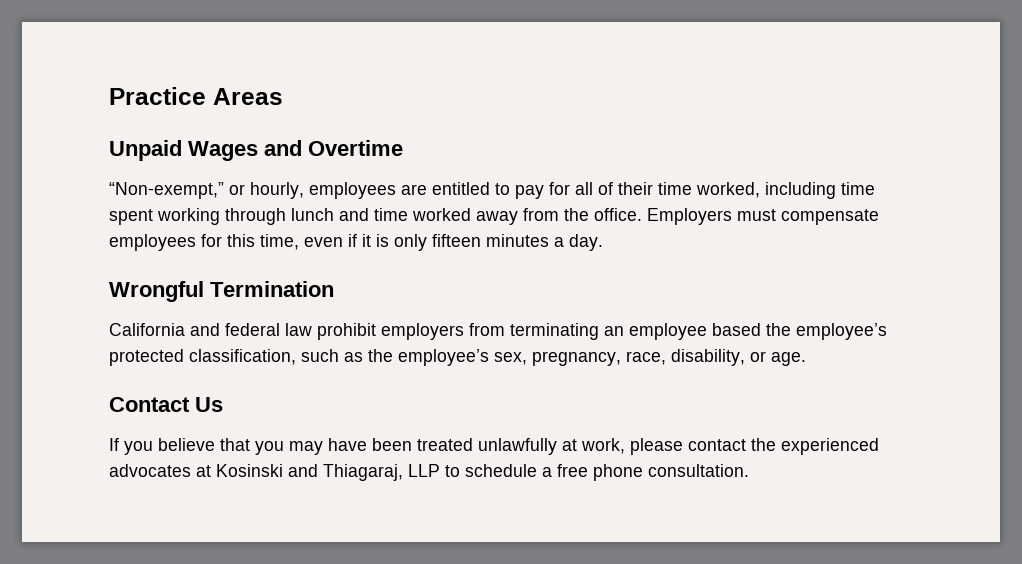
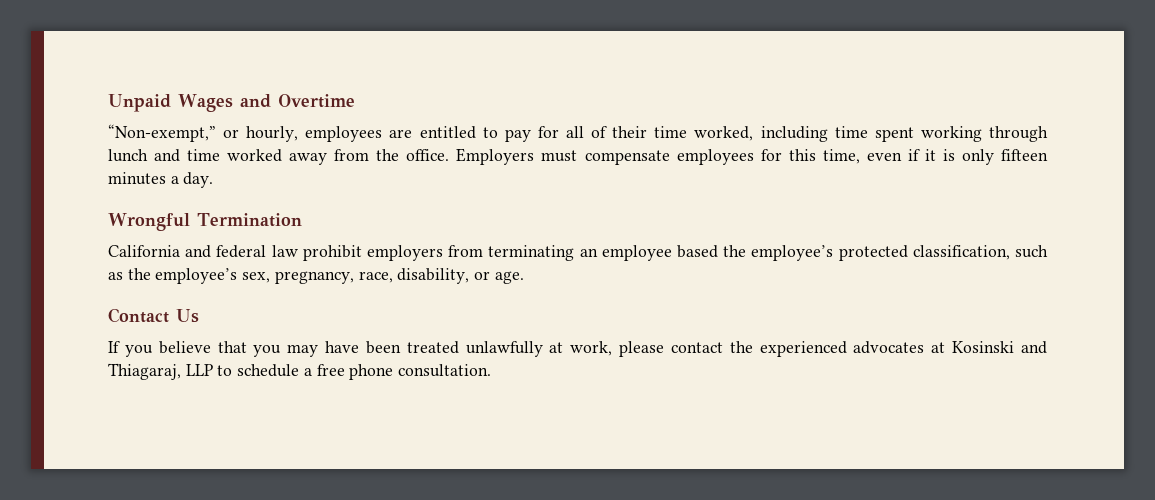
[109,87,283,105] Practice Areas // -> (108, 103) none

